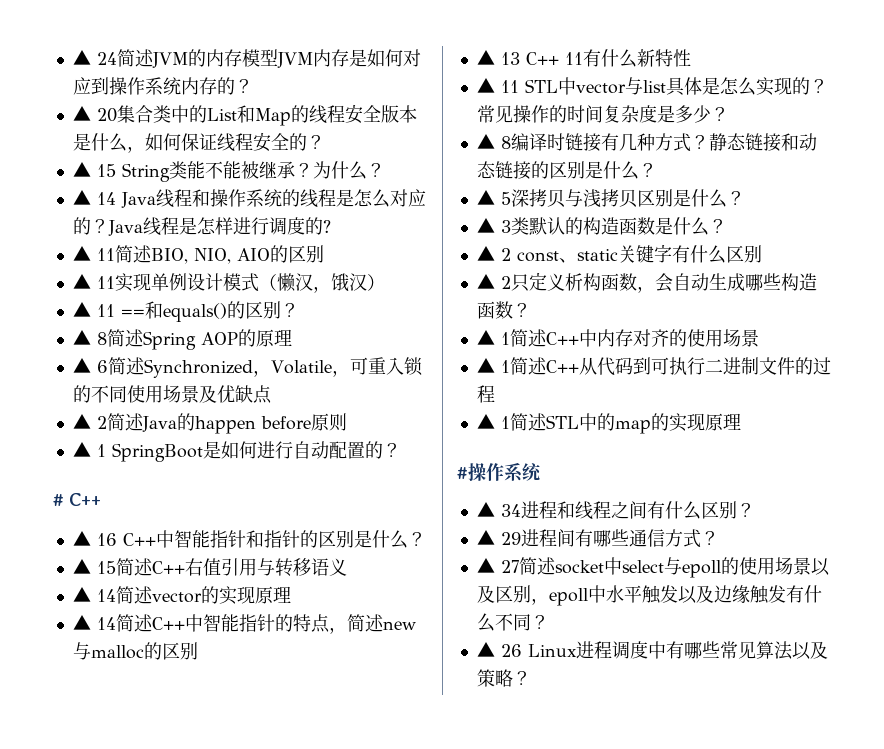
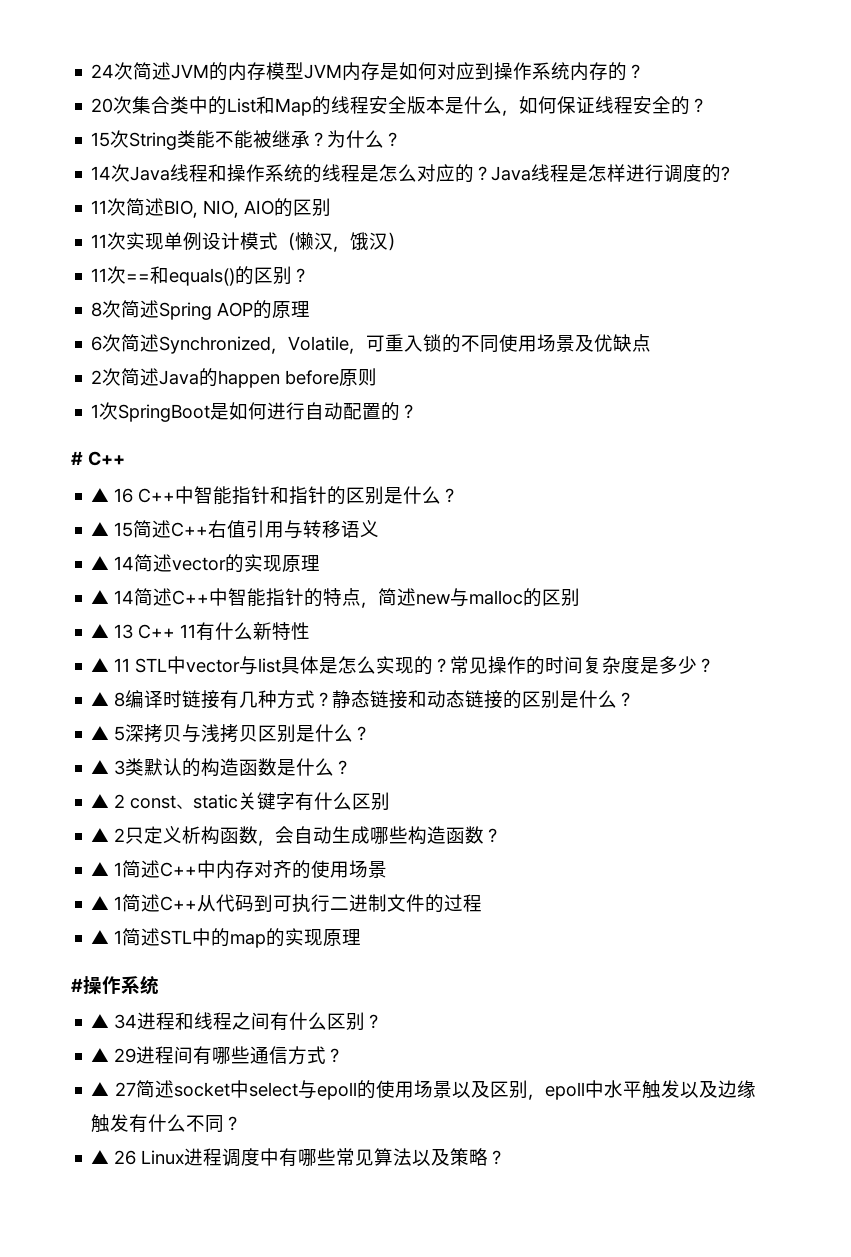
[72,50,117,65] ▲ 24 -> [91,62,134,80] 24次
[72,106,117,122] ▲ 20 -> [91,96,133,114] 20次
[72,162,116,177] ▲ 15 -> [91,130,130,148] 15次
[72,190,116,205] ▲ 14 -> [91,164,131,182] 14次
[72,246,115,261] ▲ 11 -> [91,198,127,216] 11次
[72,274,115,289] ▲ 11 -> [91,232,127,250] 11次
[72,302,115,317] ▲ 11 -> [91,266,127,284] 11次
[72,330,107,345] ▲ 8 -> [91,300,122,318] 8次
[72,358,108,373] ▲ 6 -> [91,334,122,352] 6次
[72,414,107,429] ▲ 2 -> [91,368,122,386] 2次
[72,442,106,457] ▲ 1 -> [91,402,119,420] 1次

